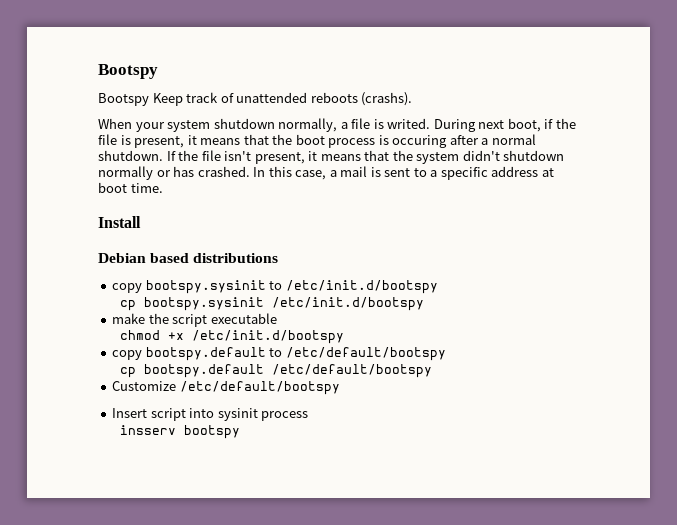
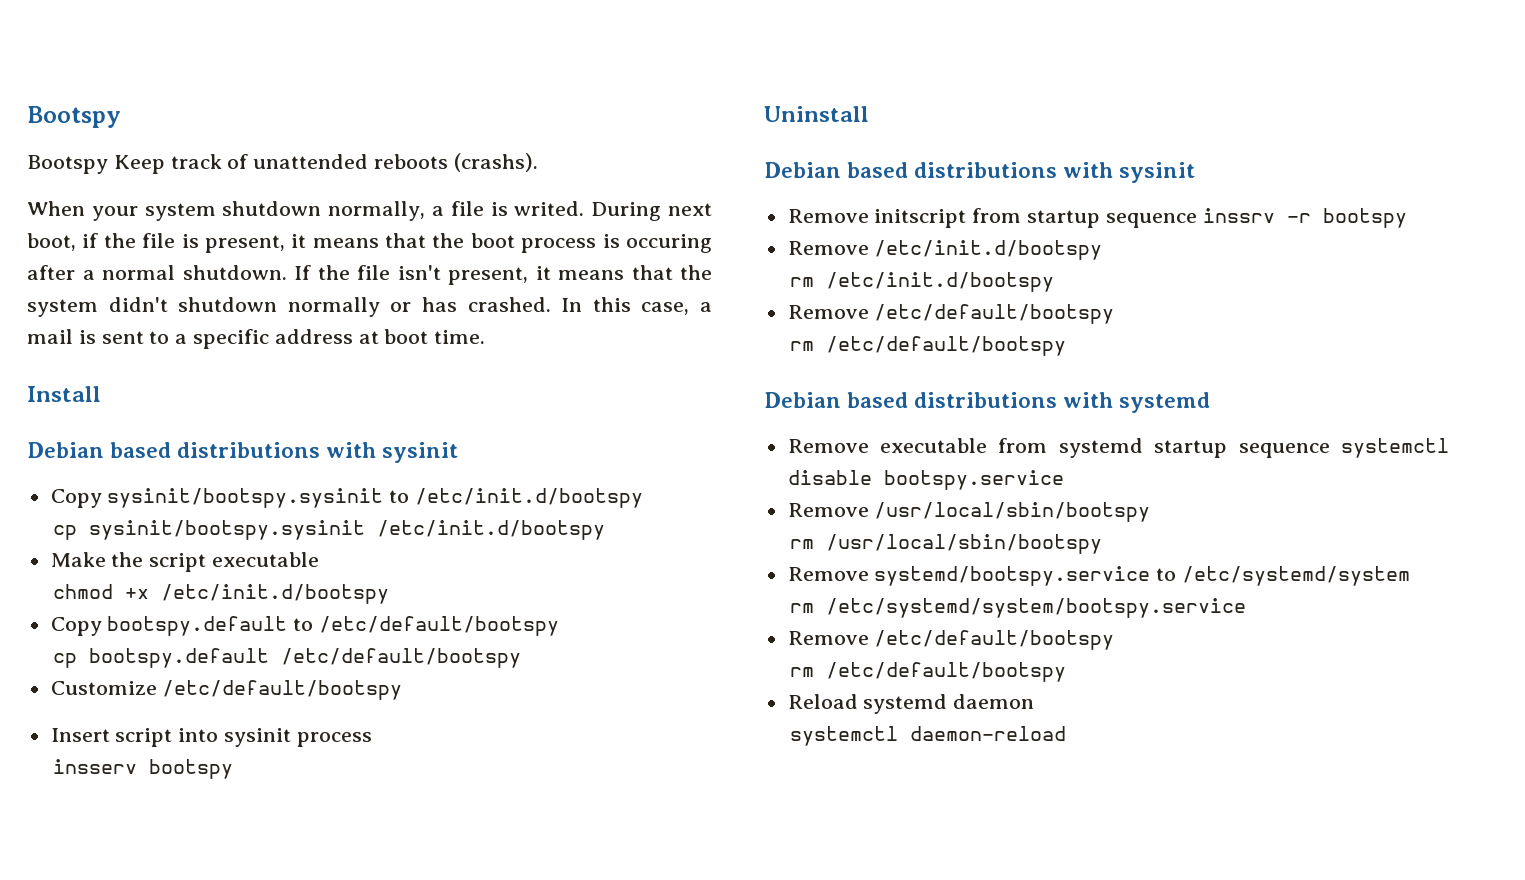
[112,280,266,294] // copy bootspy.sysinit -> [326,442,459,463] [50,488,384,508] with sysinit // Copy sysinit/bootspy.sysinit
[144,297,425,311] [112,313,146,324] bootspy.sysinit /etc/init.d/bootspy // make -> [89,520,606,540] [50,552,106,567] sysinit/bootspy.sysinit /etc/init.d/bootspy // Make
[112,350,143,360] copy -> [50,617,102,636] Copy
(241, 432) none -> [764,106,869,122] [764,162,1196,183] [787,208,1407,228] [787,240,1103,260] [790,272,1055,292] [787,304,1115,324] [790,336,1067,356] [764,392,1211,413] [787,438,1449,458] [787,470,1064,490] [787,502,1151,522] [790,534,1103,554] [787,566,1411,586] [790,598,1247,618] [787,630,1115,650] [790,662,1067,682] [787,694,1035,714] [790,726,1067,746] // Uninstall // Debian based distributions with sysinit // Remove initscript from startup sequence inssrv -r bootspy // Remove /etc/init.d/bootspy // rm /etc/init.d/bootspy // Remove /etc/default/bootspy // rm /etc/default/bootspy // Debian based distributions with systemd // Remove executable from systemd startup sequence systemctl disable bootspy.service // Remove /usr/local/sbin/bootspy // rm /usr/local/sbin/bootspy // Remove systemd/bootspy.service to /etc/systemd/system // rm /etc/systemd/system/bootspy.service // Remove /etc/default/bootspy // rm /etc/default/bootspy // Reload systemd daemon // systemctl daemon-reload

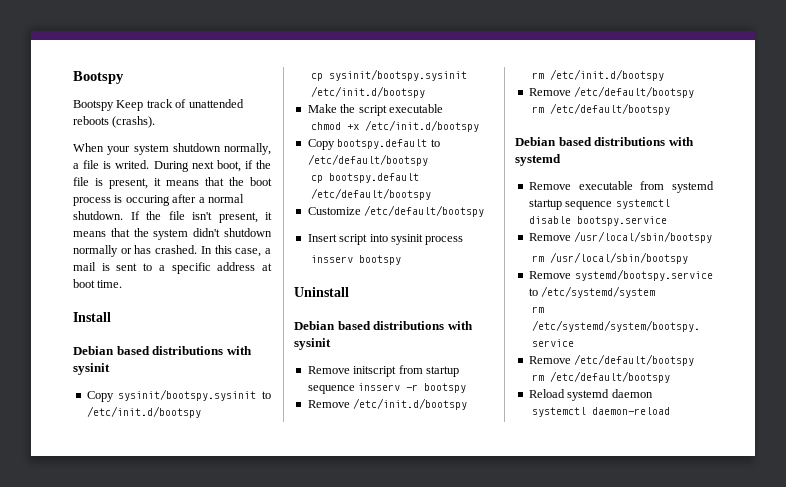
[1202,208,1275,223] inssrv -> [358,383,401,391] insserv

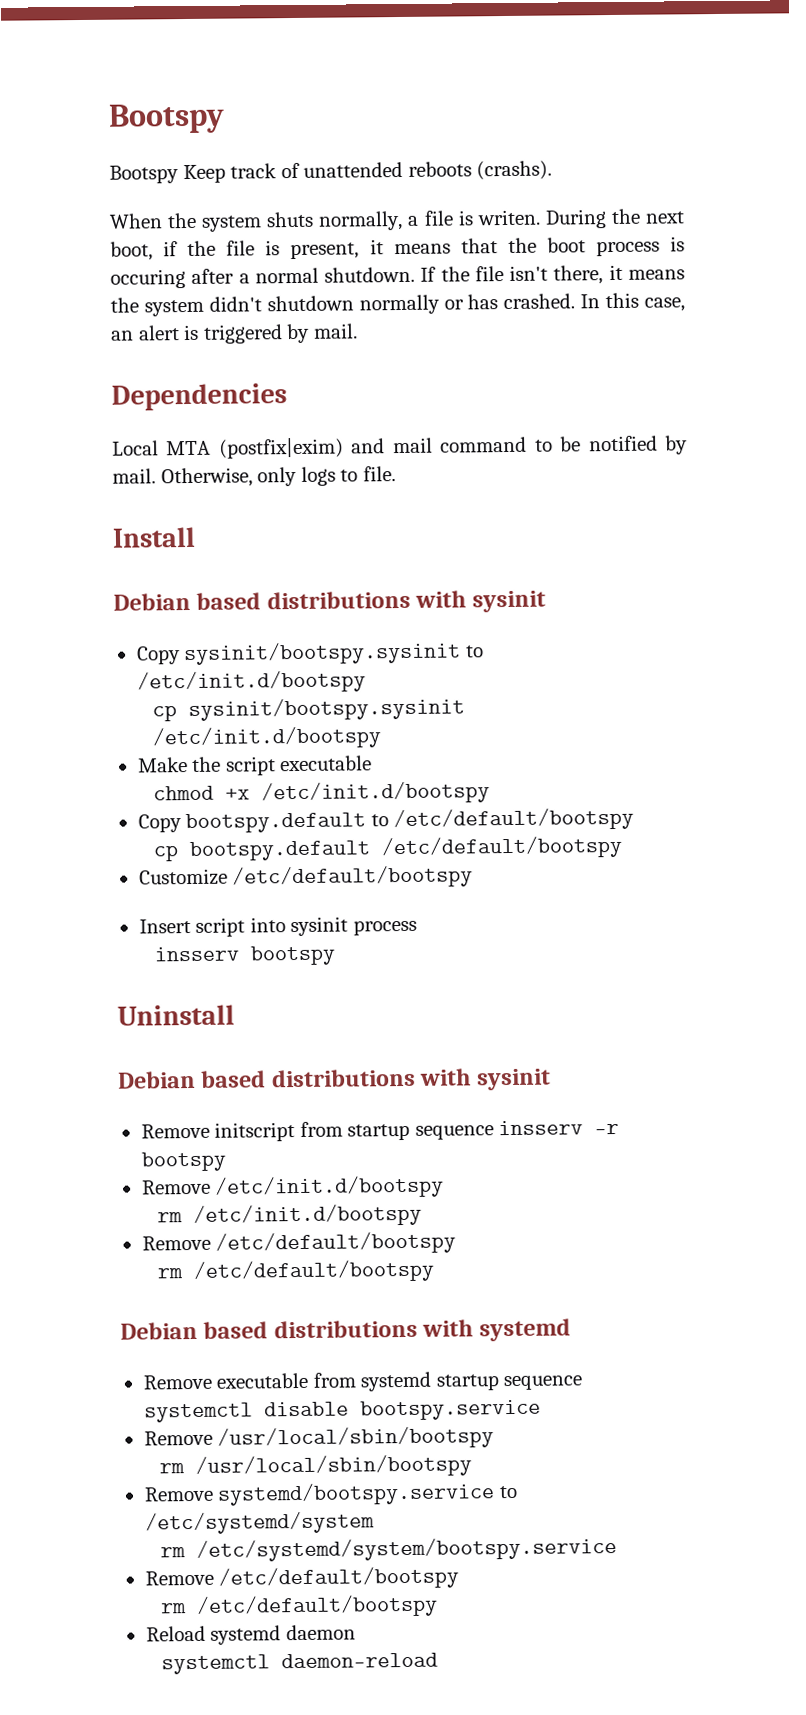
[107,143,221,155] your system shutdown -> [167,211,315,232] the system shuts
[115,160,189,172] writed. During -> [476,208,641,229] writen. During the
[218,212,272,223] [73,228,130,237] present, it means that -> [553,264,685,285] there, it means
[265,248,271,254] [73,262,272,274] [73,279,123,288] a mail is sent to a specific address at boot time. -> [111,323,358,344] [111,383,287,411] [112,435,689,459] [112,466,396,488] an alert is triggered by mail. // Dependencies // Local MTA (postfix|exim) and mail command to be notified by mail. Otherwise, only logs to file.

